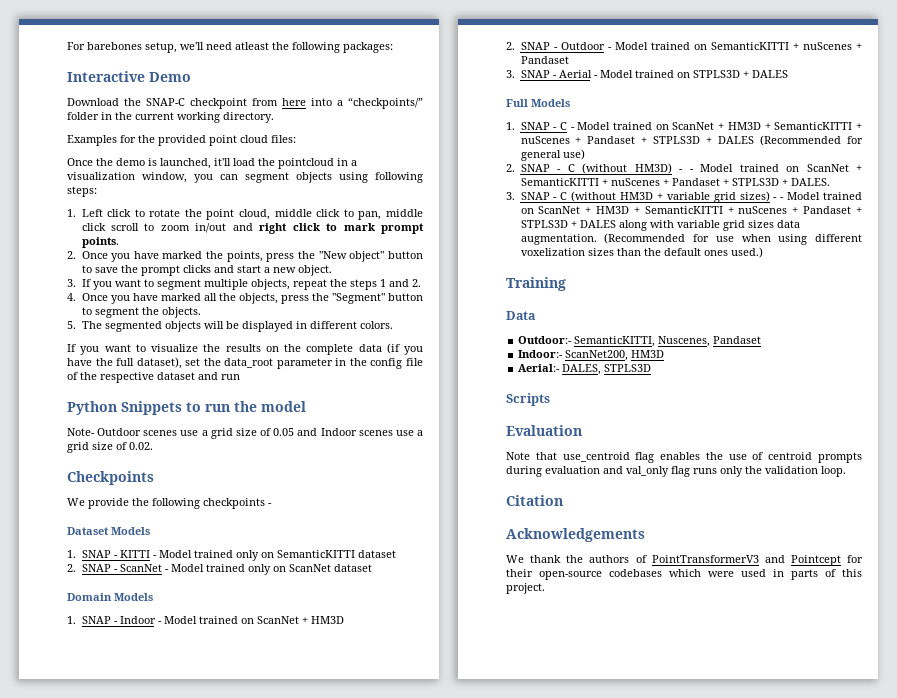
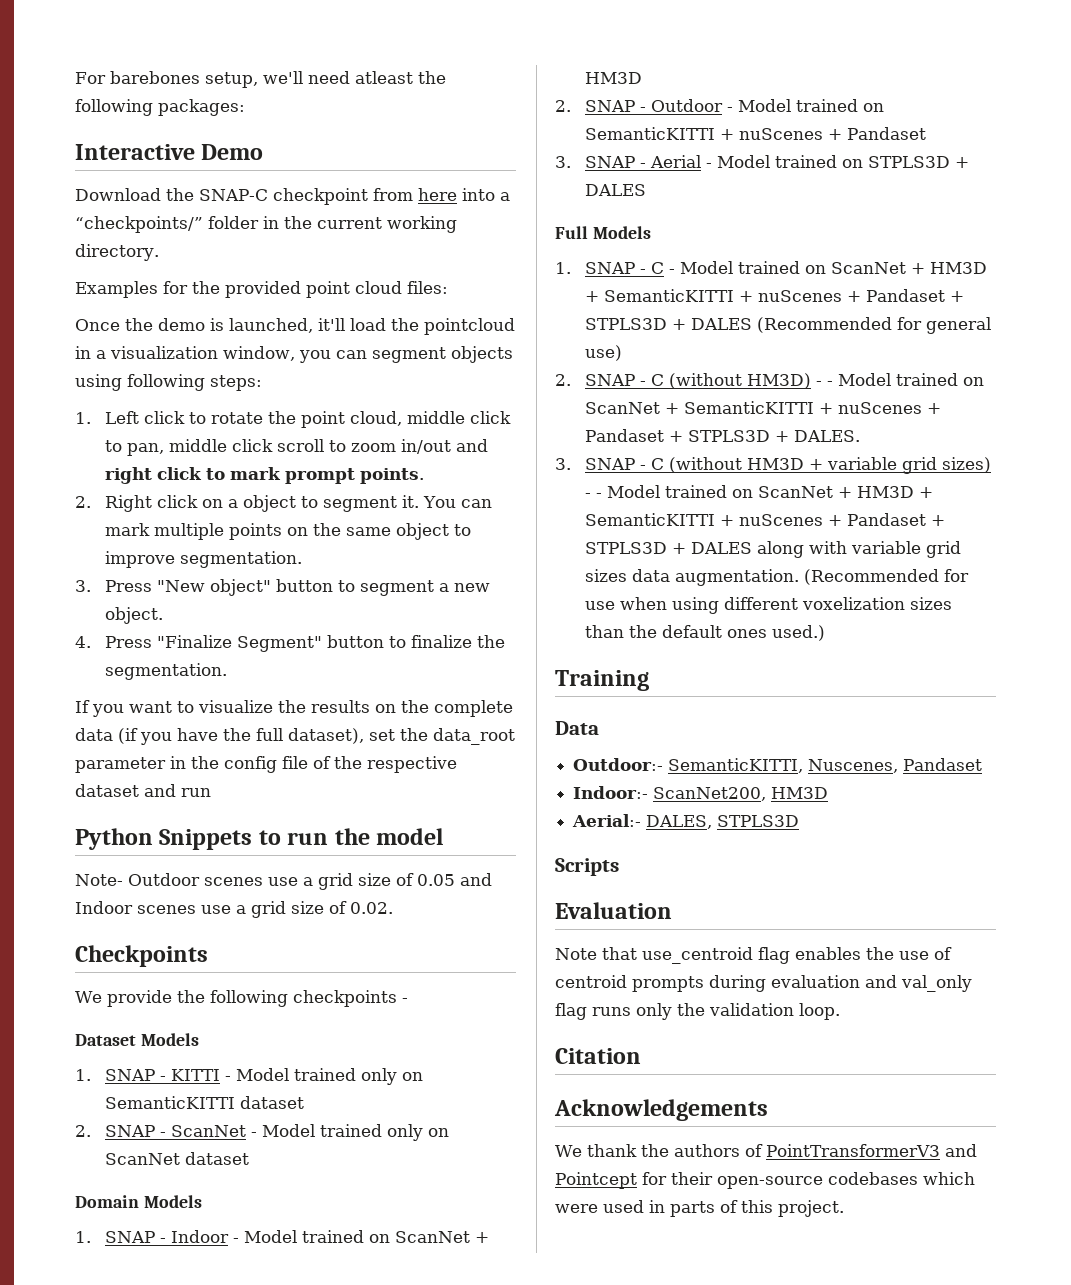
[81,251,423,262] [81,265,332,276] [67,279,421,290] [67,293,424,304] [81,307,201,318] [67,321,393,332] Once you have marked the points, press the "New object" button to save the prompt clicks and start a new object. // 3. If you want to segment multiple objects, repeat the steps 1 and 2. // 4. Once you have marked all the objects, press the "Segment" button to segment the objects. // 5. The segmented objects will be displayed in different colors. -> [105,495,492,512] [105,523,472,540] [105,551,303,568] [75,579,491,596] [105,607,164,624] [75,635,506,652] [105,663,228,680] Right click on a object to segment it. You can mark multiple points on the same object to improve segmentation. // 3. Press "New object" button to segment a new object. // 4. Press "Finalize Segment" button to finalize the segmentation.

